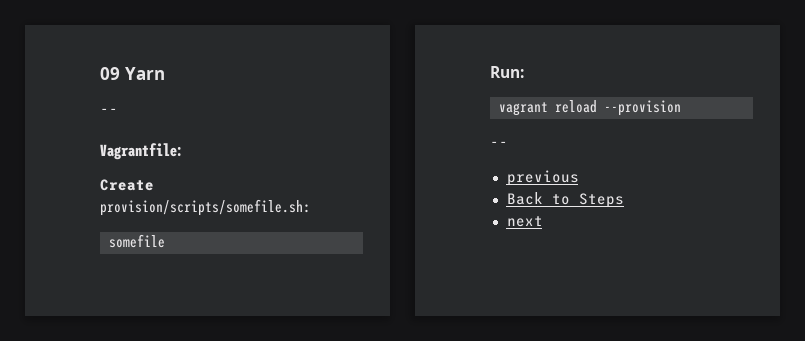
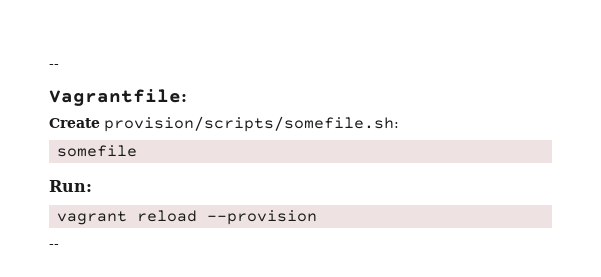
[100,67,165,80] 09 Yarn // -> (49, 66) none
[506,170,579,186] [506,192,624,208] [506,216,543,227] // previous // Back to Steps // next -> (59, 246) none

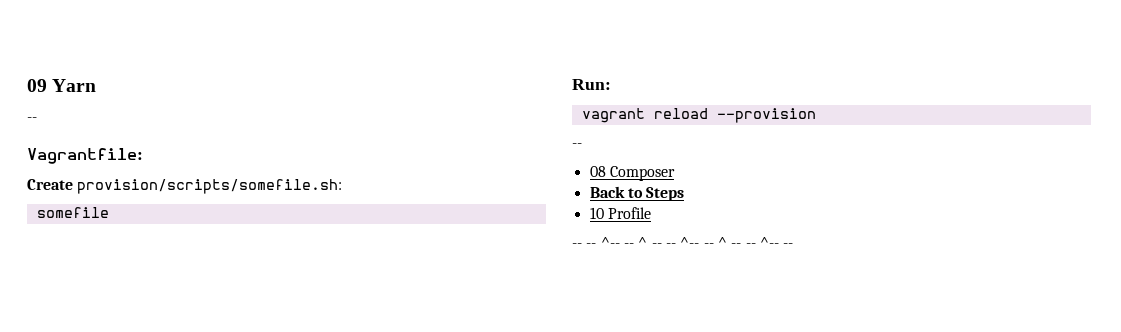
(49, 66) none -> [27,79,97,92] 09 Yarn //
(59, 246) none -> [589,166,675,181] [589,186,685,201] [589,207,651,219] [572,237,794,248] // 08 Composer // Back to Steps // 10 Profile // -- -- ^-- -- ^ -- -- ^-- -- ^ -- -- ^-- --

